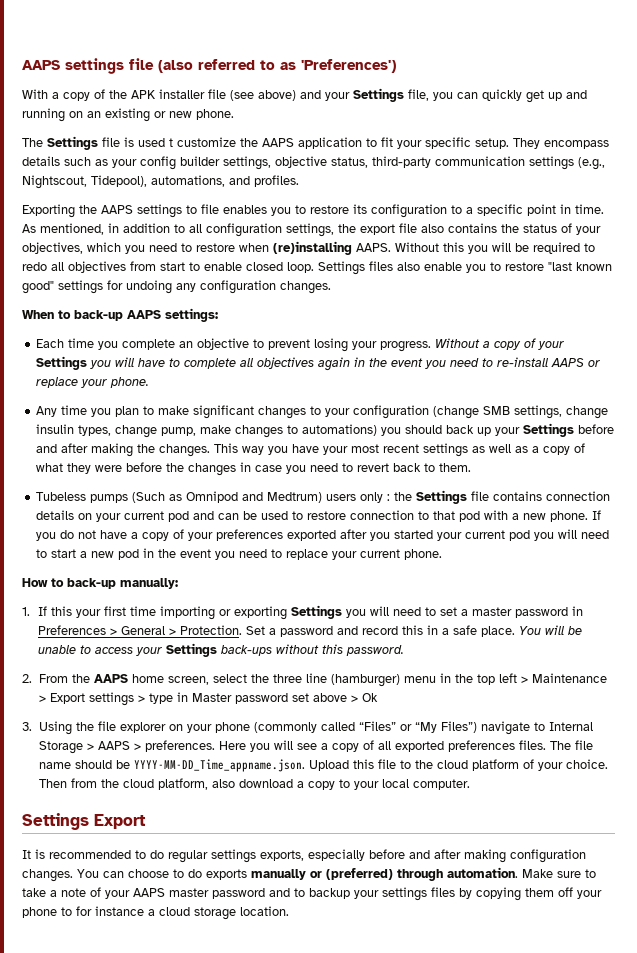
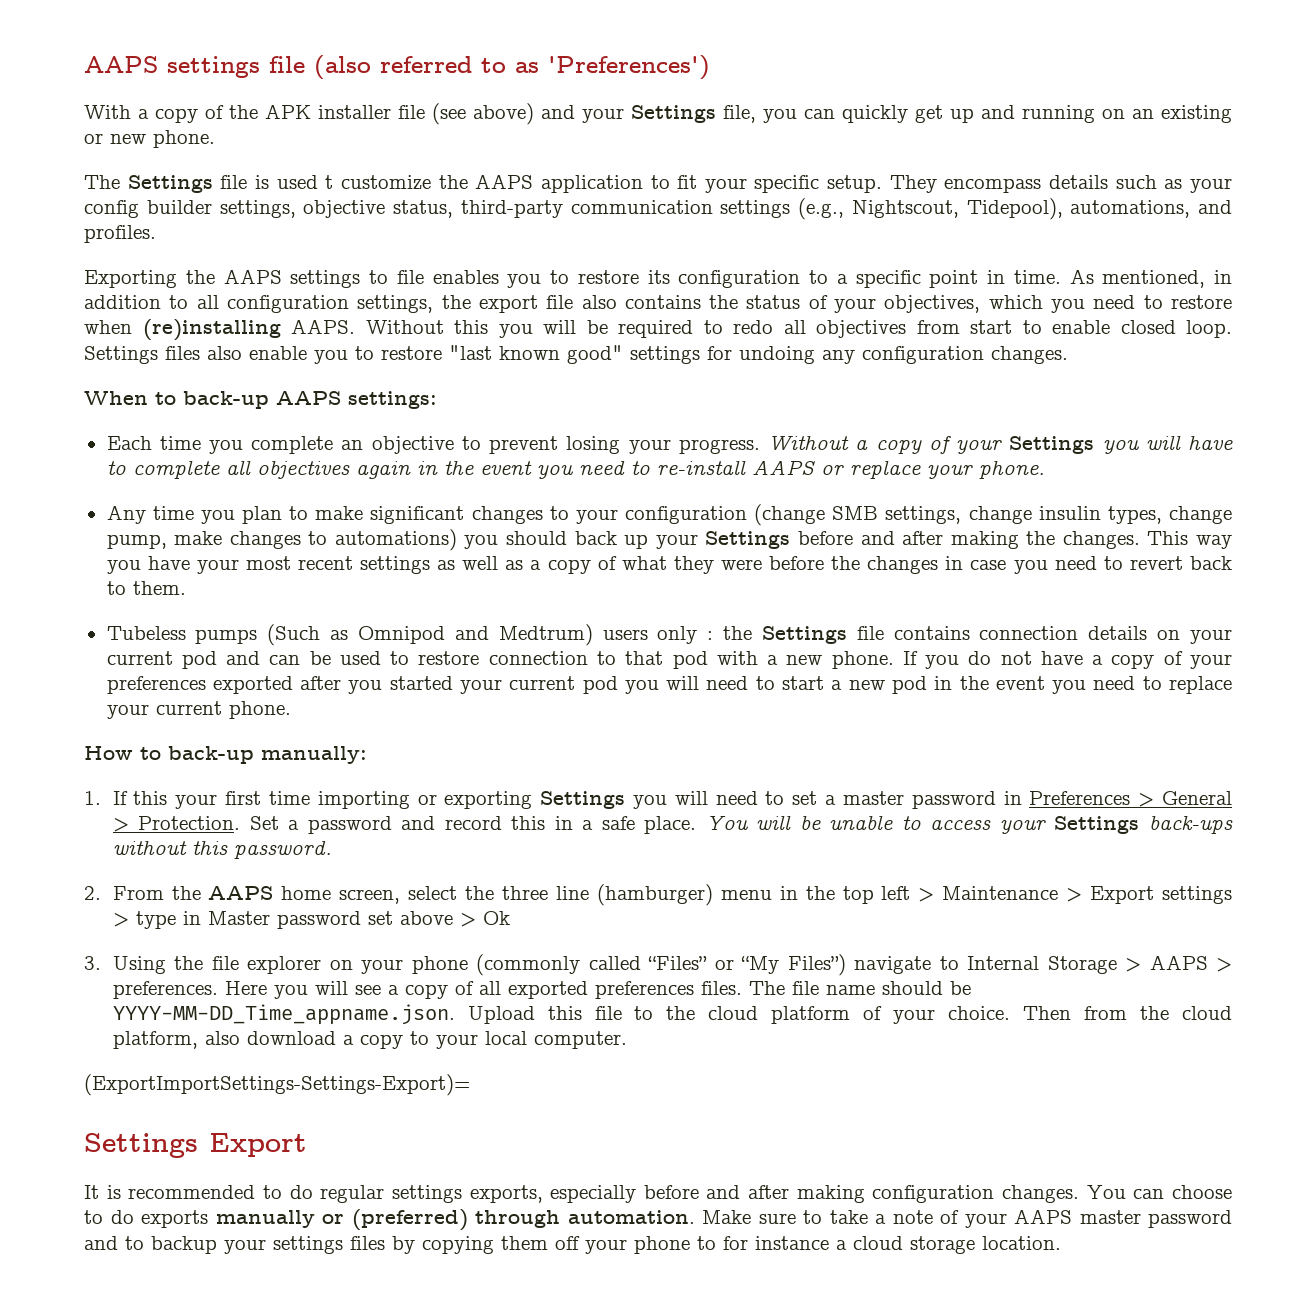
(470, 784) none -> [84,1074,470,1096] // (ExportImportSettings-Settings-Export)=

